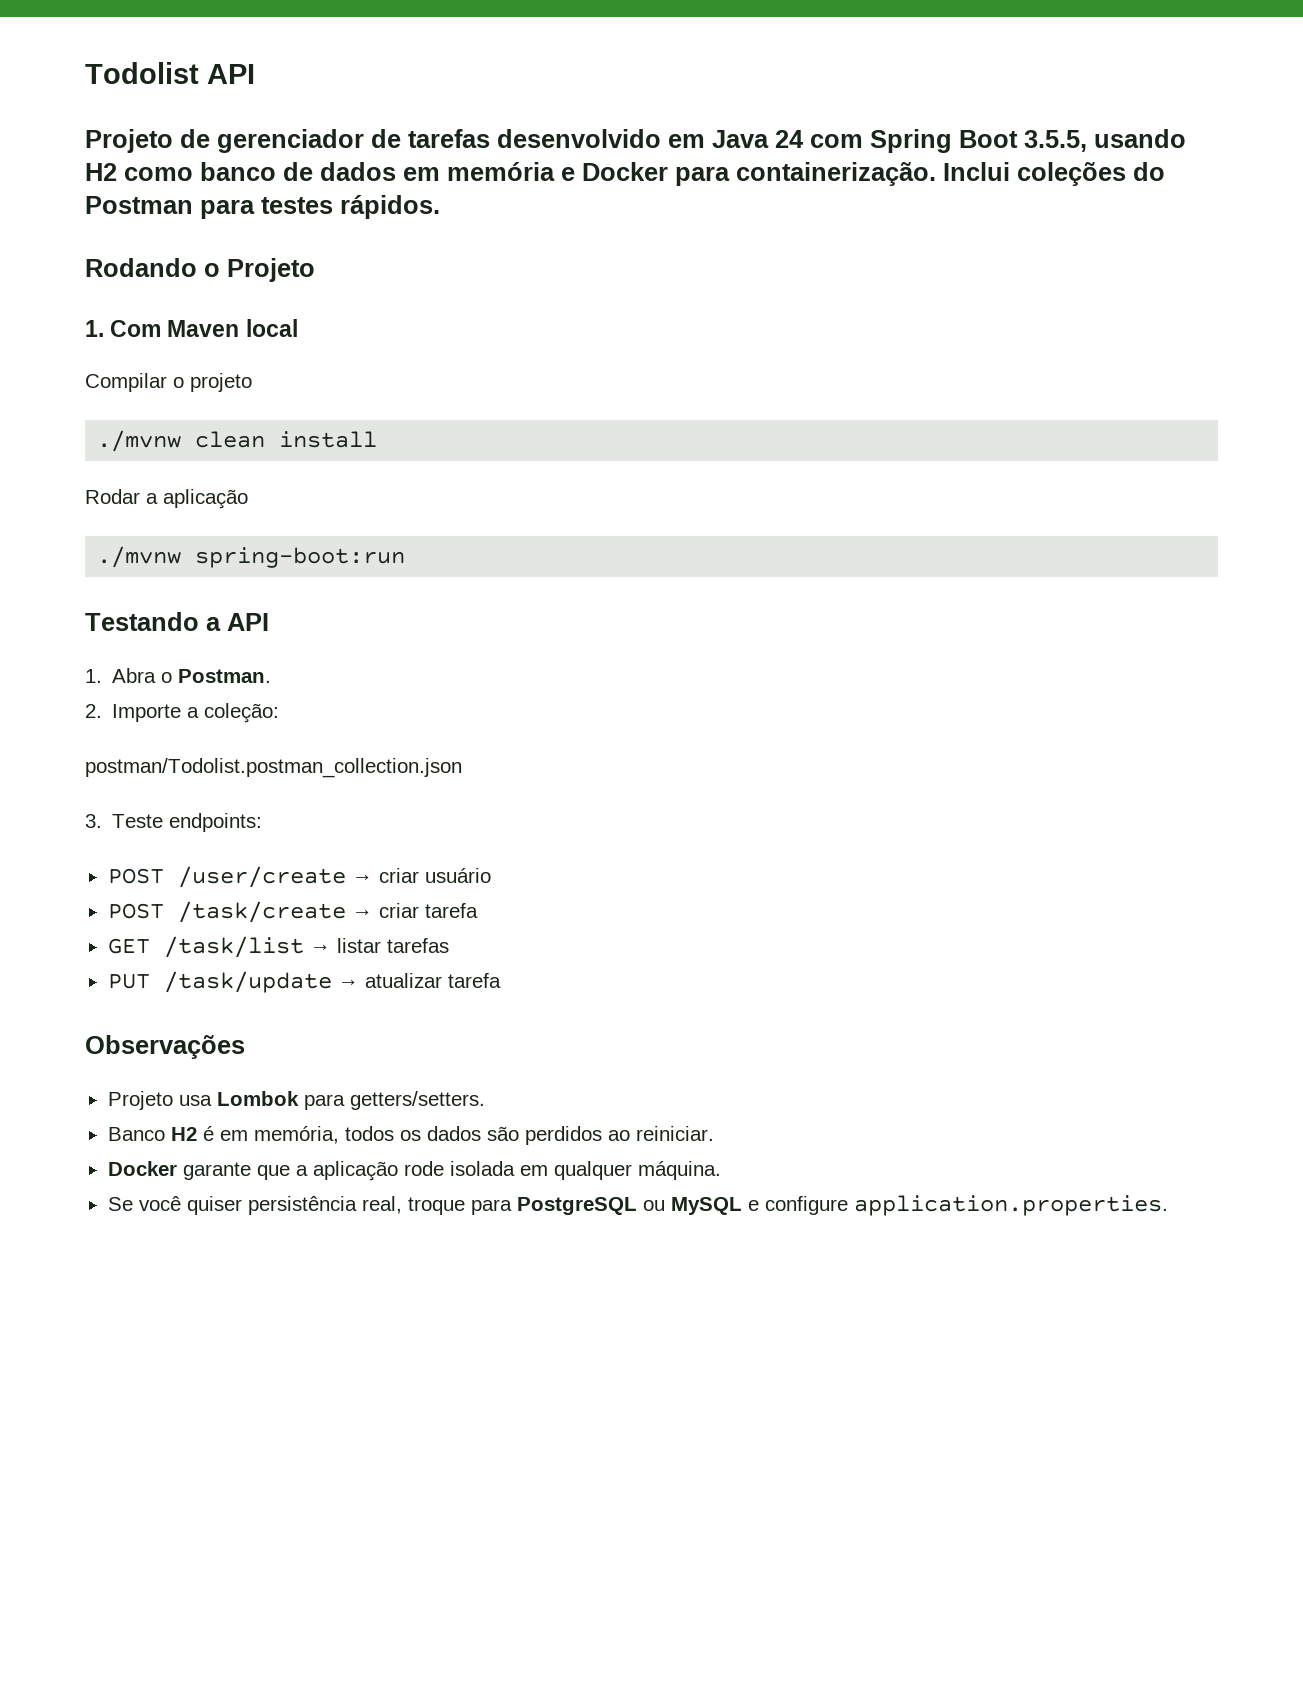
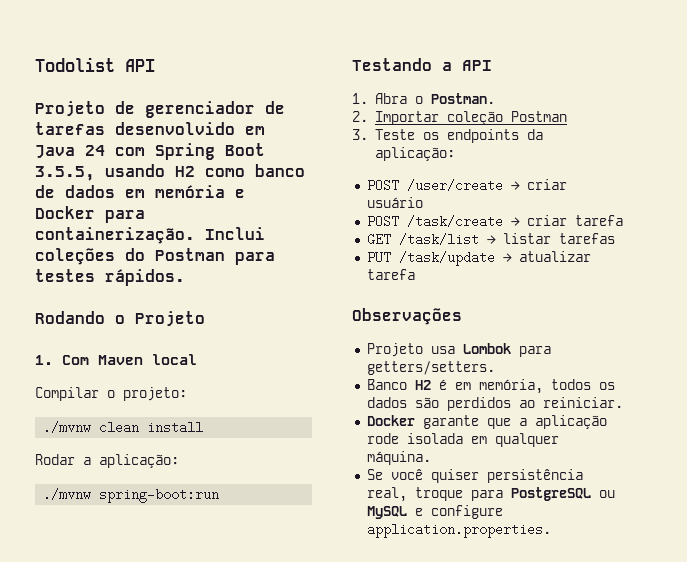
[190,373,252,392] projeto -> [123,387,187,401] projeto:
[163,489,248,509] aplicação -> [99,454,179,468] aplicação:
[112,703,280,723] [85,758,462,778] [85,813,263,832] Importe a coleção: // postman/Todolist.postman_collection.json // 3. Teste endpoints: -> [374,111,567,125] [352,129,543,143] [374,147,455,161] Importar coleção Postman // 3. Teste os endpoints da aplicação:

